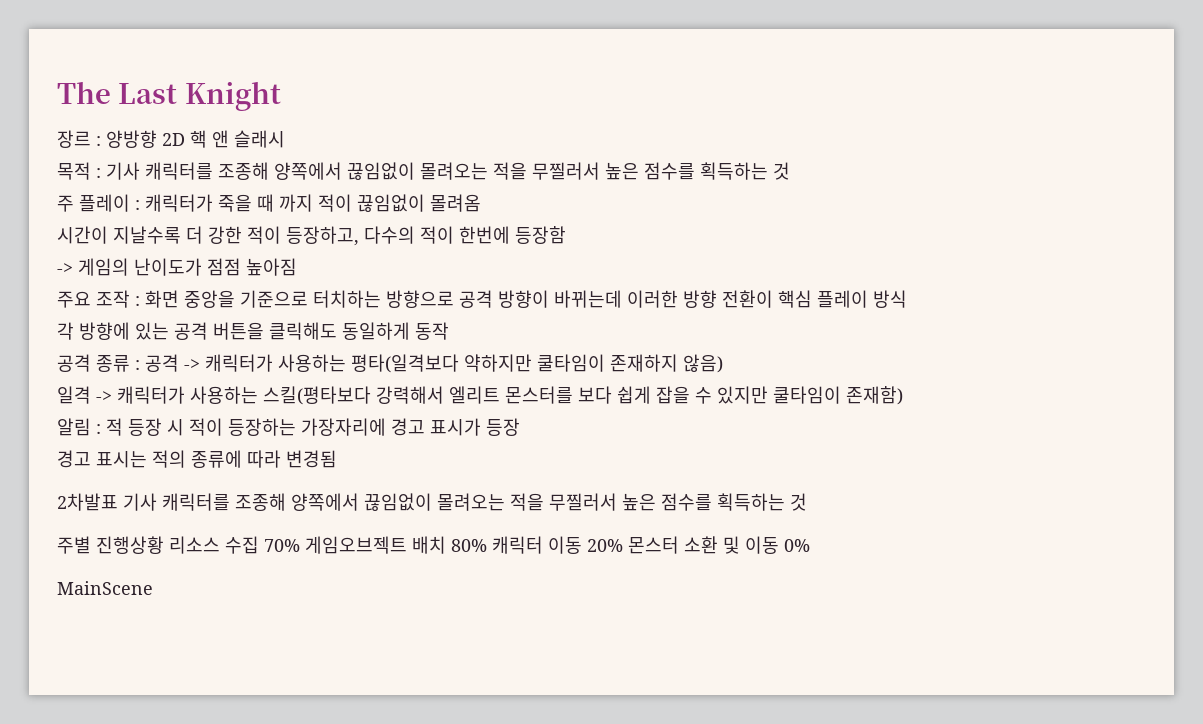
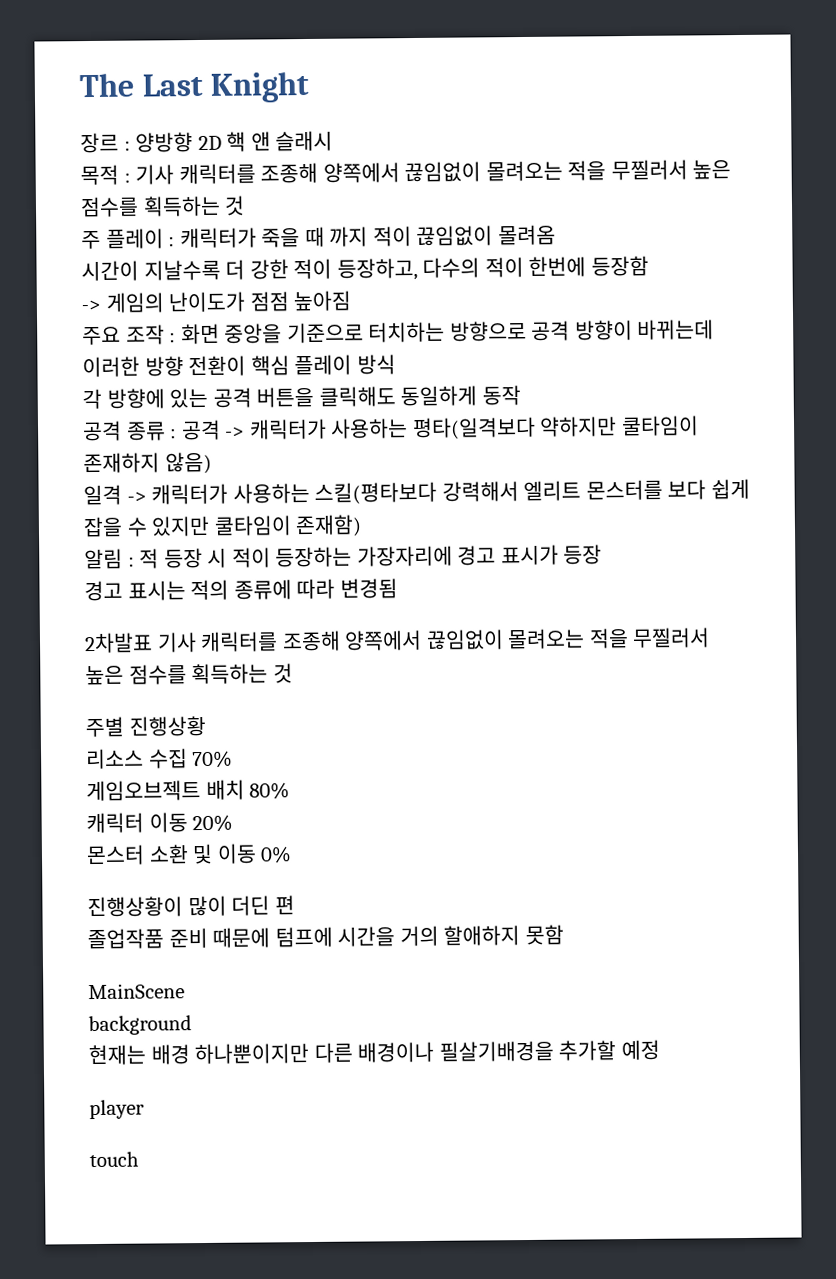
(164, 545) none -> (206, 726) //
(300, 545) none -> (234, 759) //
(487, 545) none -> (291, 791) //
(623, 545) none -> (234, 823) //
[57,581,153,595] MainScene -> [87,895,295,918] [87,924,564,950] [88,983,185,1000] [88,1015,192,1036] [88,1039,660,1066] [89,1099,145,1120] [89,1151,139,1168] 진행상황이 많이 더딘 편 // 졸업작품 준비 때문에 텀프에 시간을 거의 할애하지 못함 // MainScene // background // 현재는 배경 하나뿐이지만 다른 배경이나 필살기배경을 추가할 예정 // player // touch

